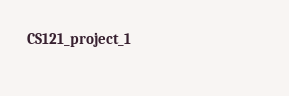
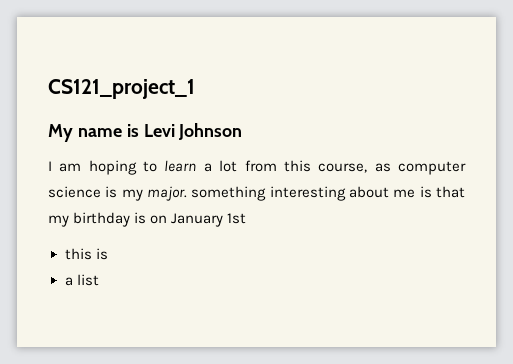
(131, 39) none -> [48,123,243,142] [48,160,467,175] [48,186,465,201] [48,212,247,227] [64,248,108,260] [64,274,99,286] // My name is Levi Johnson // I am hoping to learn a lot from this course, as computer science is my major. something interesting about me is that my birthday is on January 1st // this is // a list

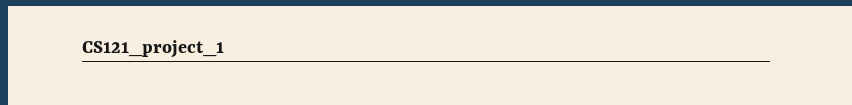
[48,123,243,142] [48,160,467,175] [48,186,465,201] [48,212,247,227] [64,248,108,260] [64,274,99,286] // My name is Levi Johnson // I am hoping to learn a lot from this course, as computer science is my major. something interesting about me is that my birthday is on January 1st // this is // a list -> (224, 49) none

